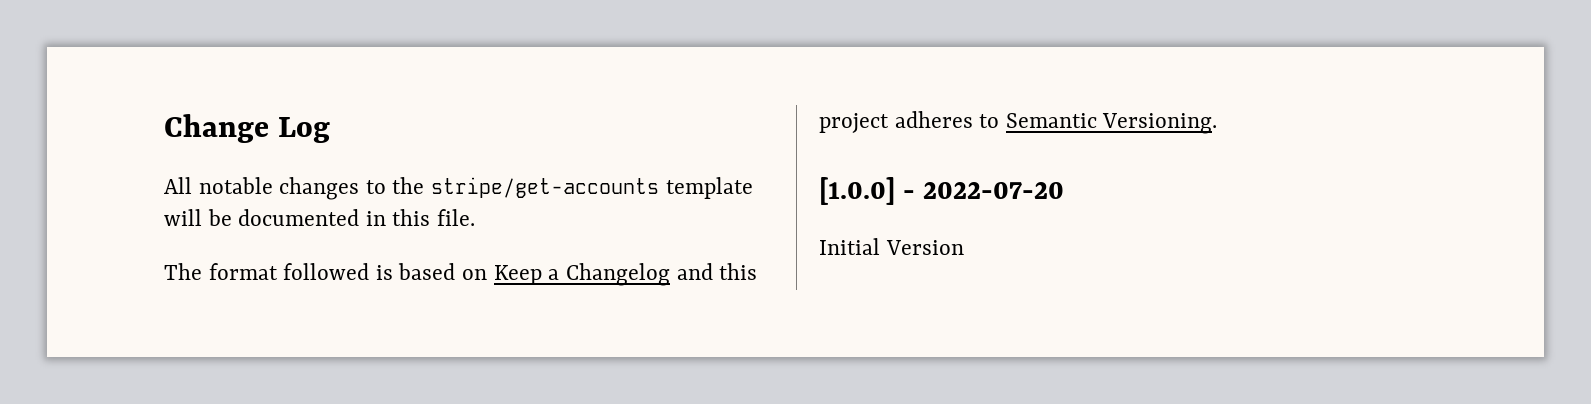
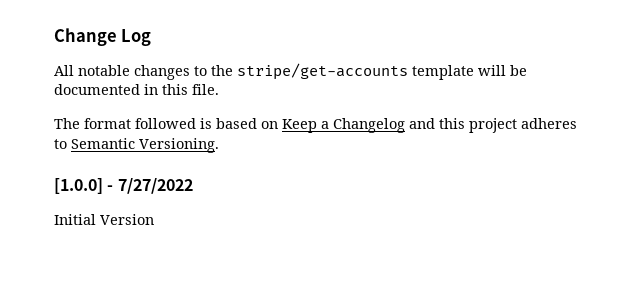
[923,182,1065,199] 2022-07-20 -> [117,178,193,194] 7/27/2022

